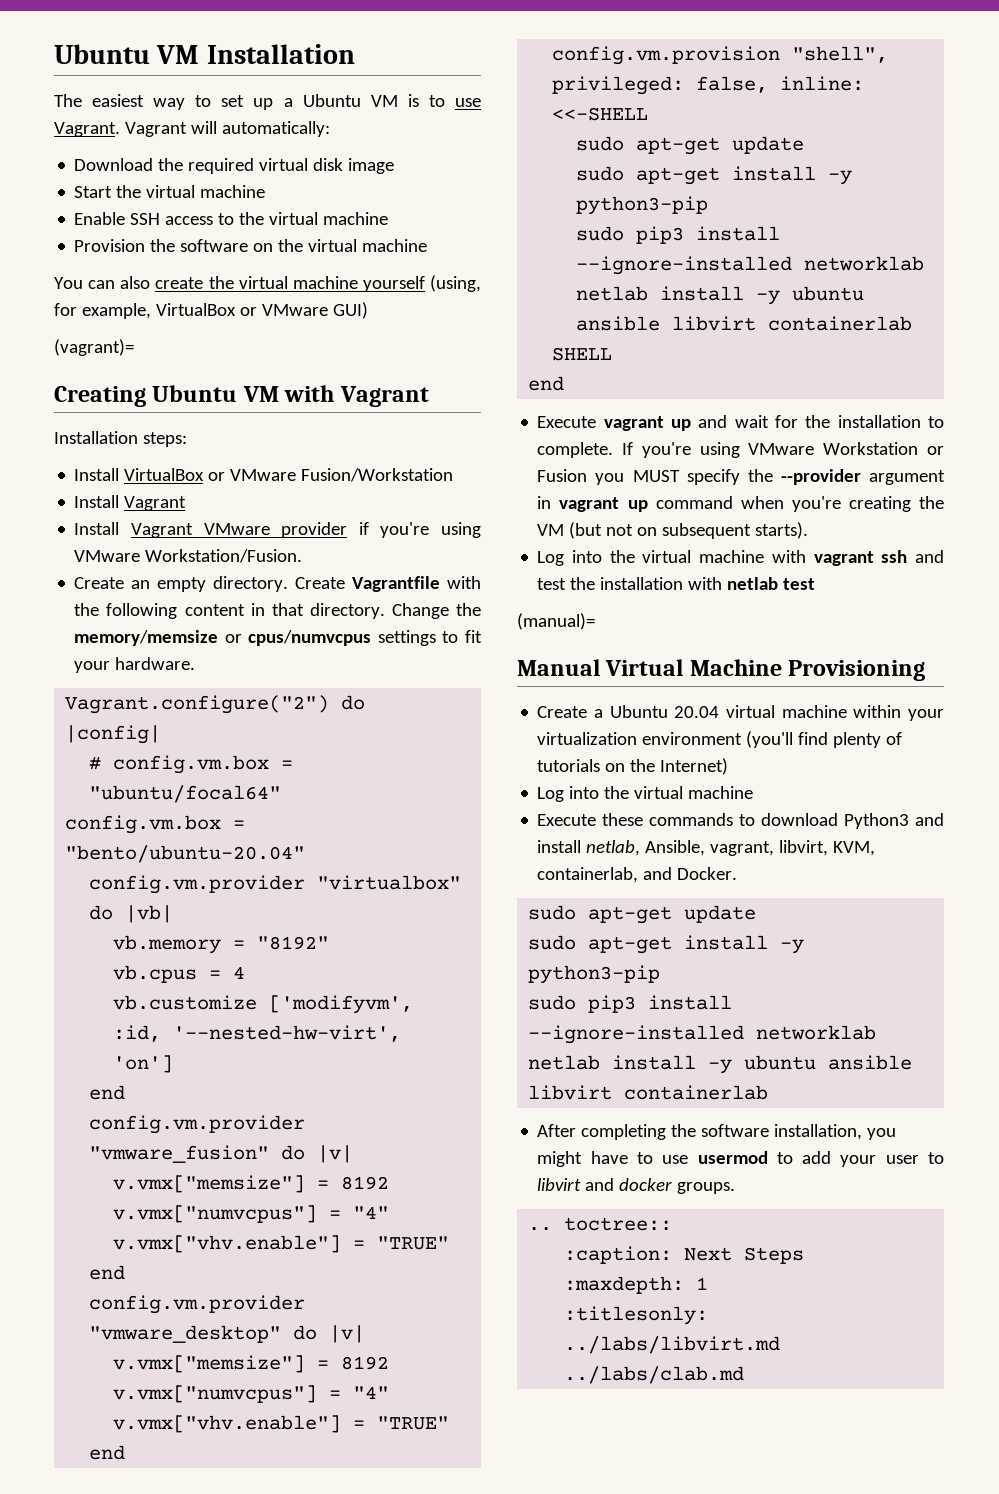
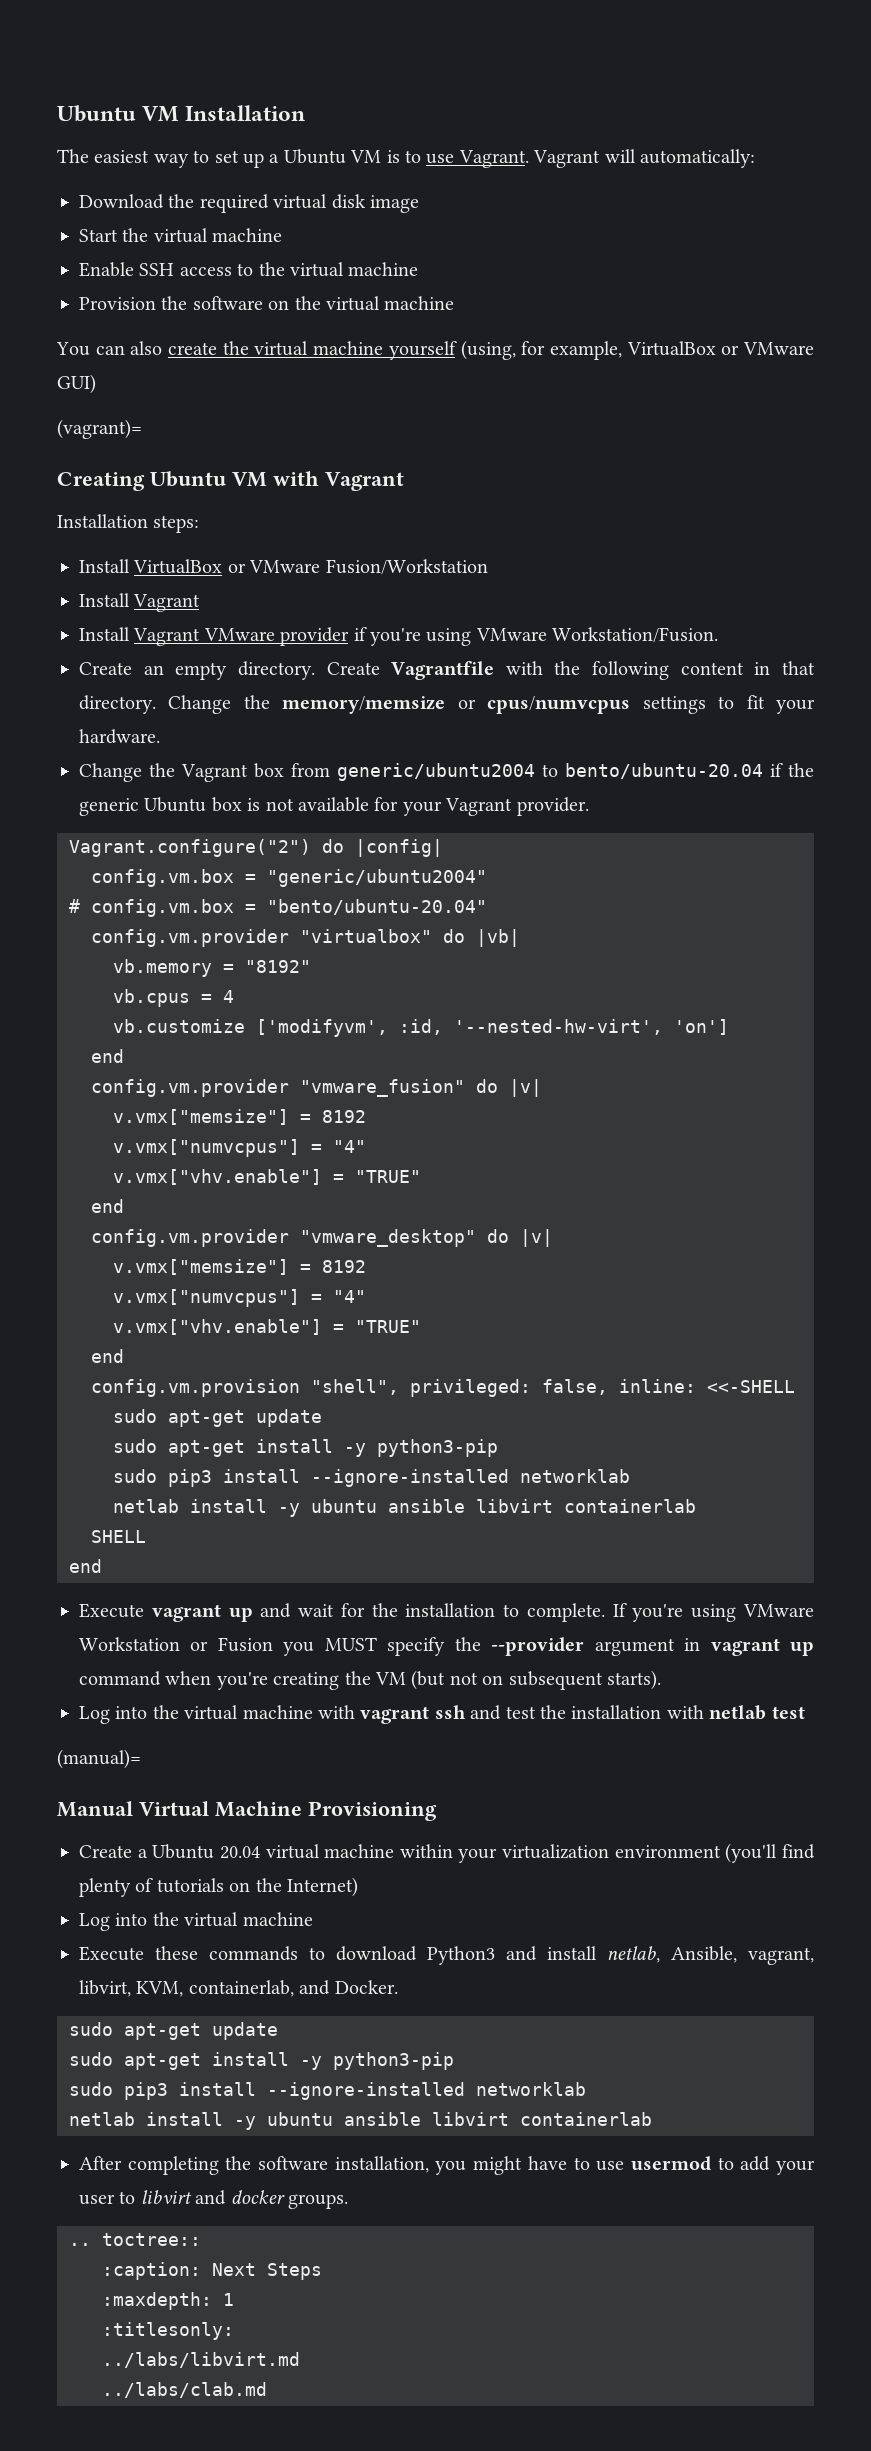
(196, 663) none -> [79,763,814,782] [79,797,589,816] // Change the Vagrant box from generic/ubuntu2004 to bento/ubuntu-20.04 if the generic Ubuntu box is not available for your Vagrant provider.
[89,755,294,774] [89,785,282,803] # config.vm.box = "ubuntu/focal64" // -> [91,869,487,887] [69,899,80,913] config.vm.box = "generic/ubuntu2004" // #

